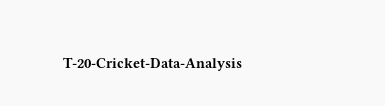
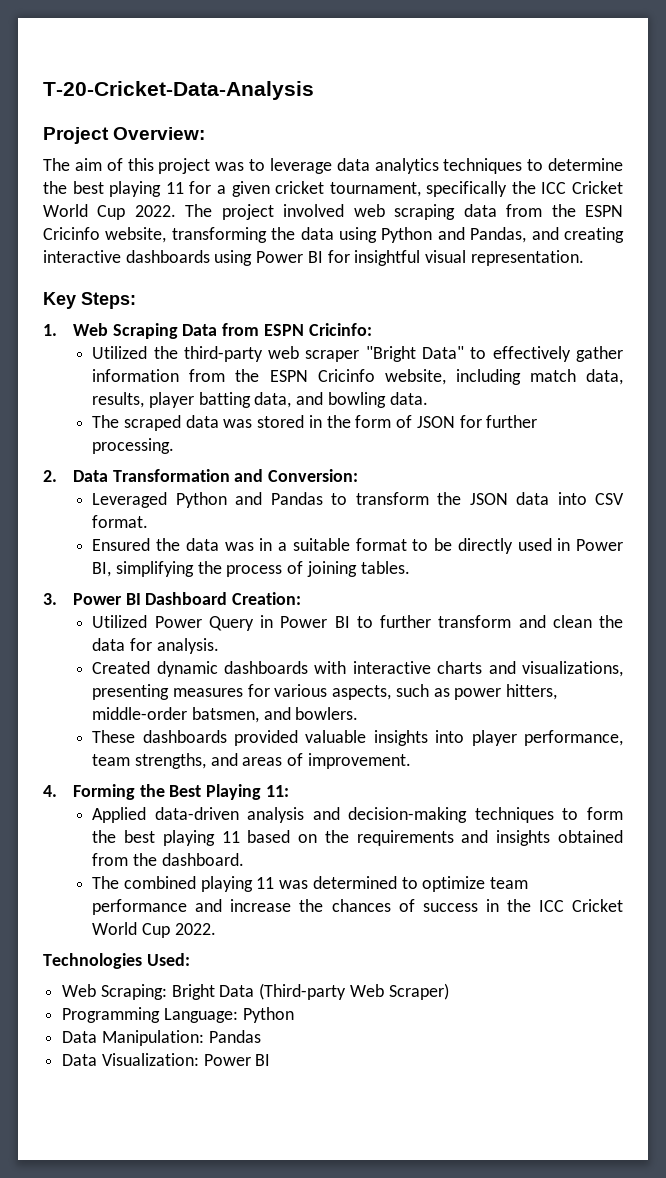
(242, 64) none -> [43,127,206,144] [43,158,623,174] [43,181,623,197] [43,204,623,220] [43,227,624,243] [43,250,584,266] [43,292,136,309] [43,323,372,339] [92,346,624,362] [92,369,624,385] [92,392,428,408] [92,415,538,431] [92,438,175,454] [43,469,359,482] [92,492,624,508] [92,515,149,528] [92,538,623,554] [92,561,410,577] [43,592,302,605] [92,615,623,631] [92,638,219,654] [92,661,623,677] [92,684,558,700] [92,707,359,723] [92,730,623,746] [92,753,411,769] [43,784,289,800] [92,807,623,823] [92,830,624,846] [92,853,244,866] [92,876,529,892] [92,899,623,915] [92,922,216,938] [43,953,190,969] [62,983,449,1000] [62,1007,294,1023] [62,1030,261,1046] [62,1053,271,1066] // Project Overview: // The aim of this project was to leverage data analytics techniques to determine the best playing 11 for a given cricket tournament, specifically the ICC Cricket World Cup 2022. The project involved web scraping data from the ESPN Cricinfo website, transforming the data using Python and Pandas, and creating interactive dashboards using Power BI for insightful visual representation. // Key Steps: // 1. Web Scraping Data from ESPN Cricinfo: // Utilized the third-party web scraper "Bright Data" to effectively gather information from the ESPN Cricinfo website, including match data, results, player batting data, and bowling data. // The scraped data was stored in the form of JSON for further processing. // 2. Data Transformation and Conversion: // Leveraged Python and Pandas to transform the JSON data into CSV format. // Ensured the data was in a suitable format to be directly used in Power BI, simplifying the process of joining tables. // 3. Power BI Dashboard Creation: // Utilized Power Query in Power BI to further transform and clean the data for analysis. // Created dynamic dashboards with interactive charts and visualizations, presenting measures for various aspects, such as power hitters, middle-order batsmen, and bowlers. // These dashboards provided valuable insights into player performance, team strengths, and areas of improvement. // 4. Forming the Best Playing 11: // Applied data-driven analysis and decision-making techniques to form the best playing 11 based on the requirements and insights obtained from the dashboard. // The combined playing 11 was determined to optimize team performance and increase the chances of success in the ICC Cricket World Cup 2022. // Technologies Used: // Web Scraping: Bright Data (Third-party Web Scraper) // Programming Language: Python // Data Manipulation: Pandas // Data Visualization: Power BI

